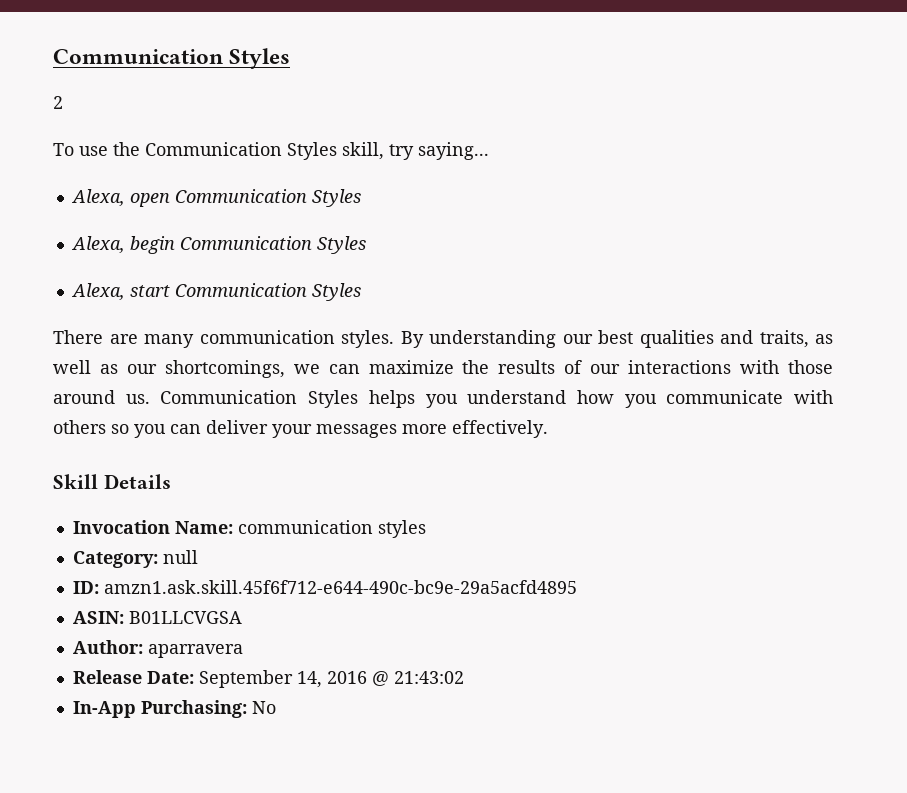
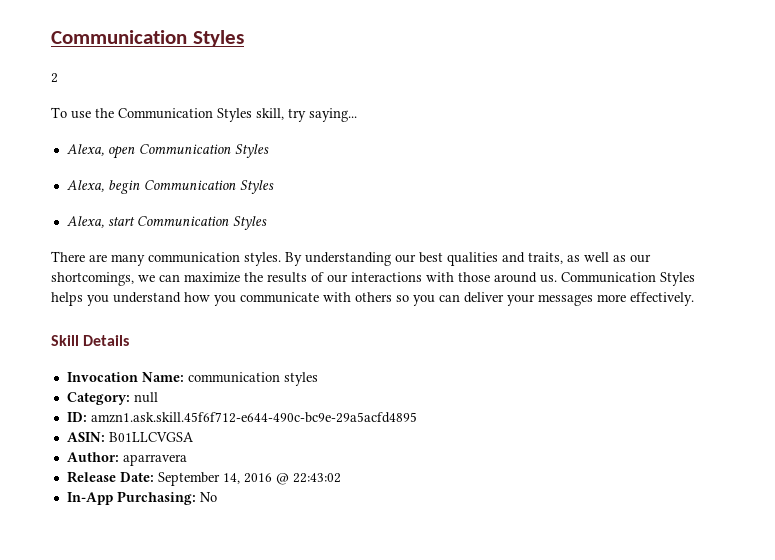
[393,671,464,684] 21:43:02 -> [292,473,341,483] 22:43:02

